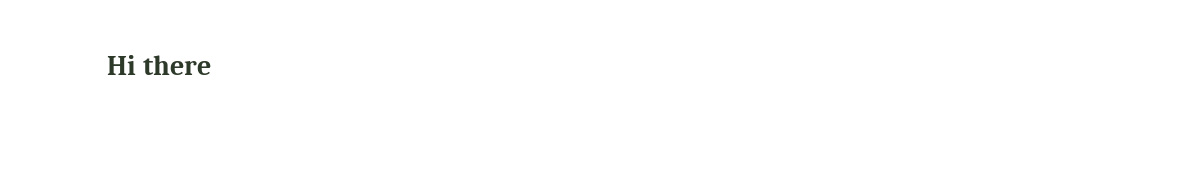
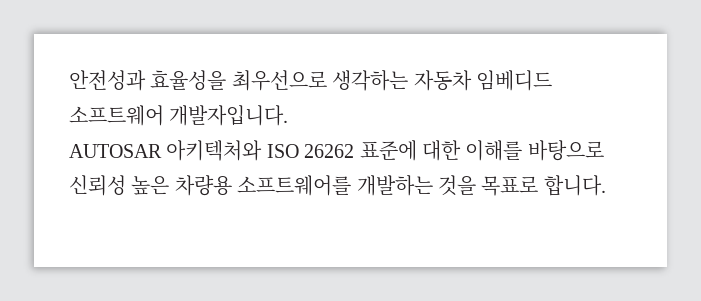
[107,55,212,75] Hi there -> [69,70,552,91] [69,105,289,126] [69,140,604,161] [69,175,606,196] 안전성과 효율성을 최우선으로 생각하는 자동차 임베디드 소프트웨어 개발자입니다. // AUTOSAR 아키텍처와 ISO 26262 표준에 대한 이해를 바탕으로 신뢰성 높은 차량용 소프트웨어를 개발하는 것을 목표로 합니다.

